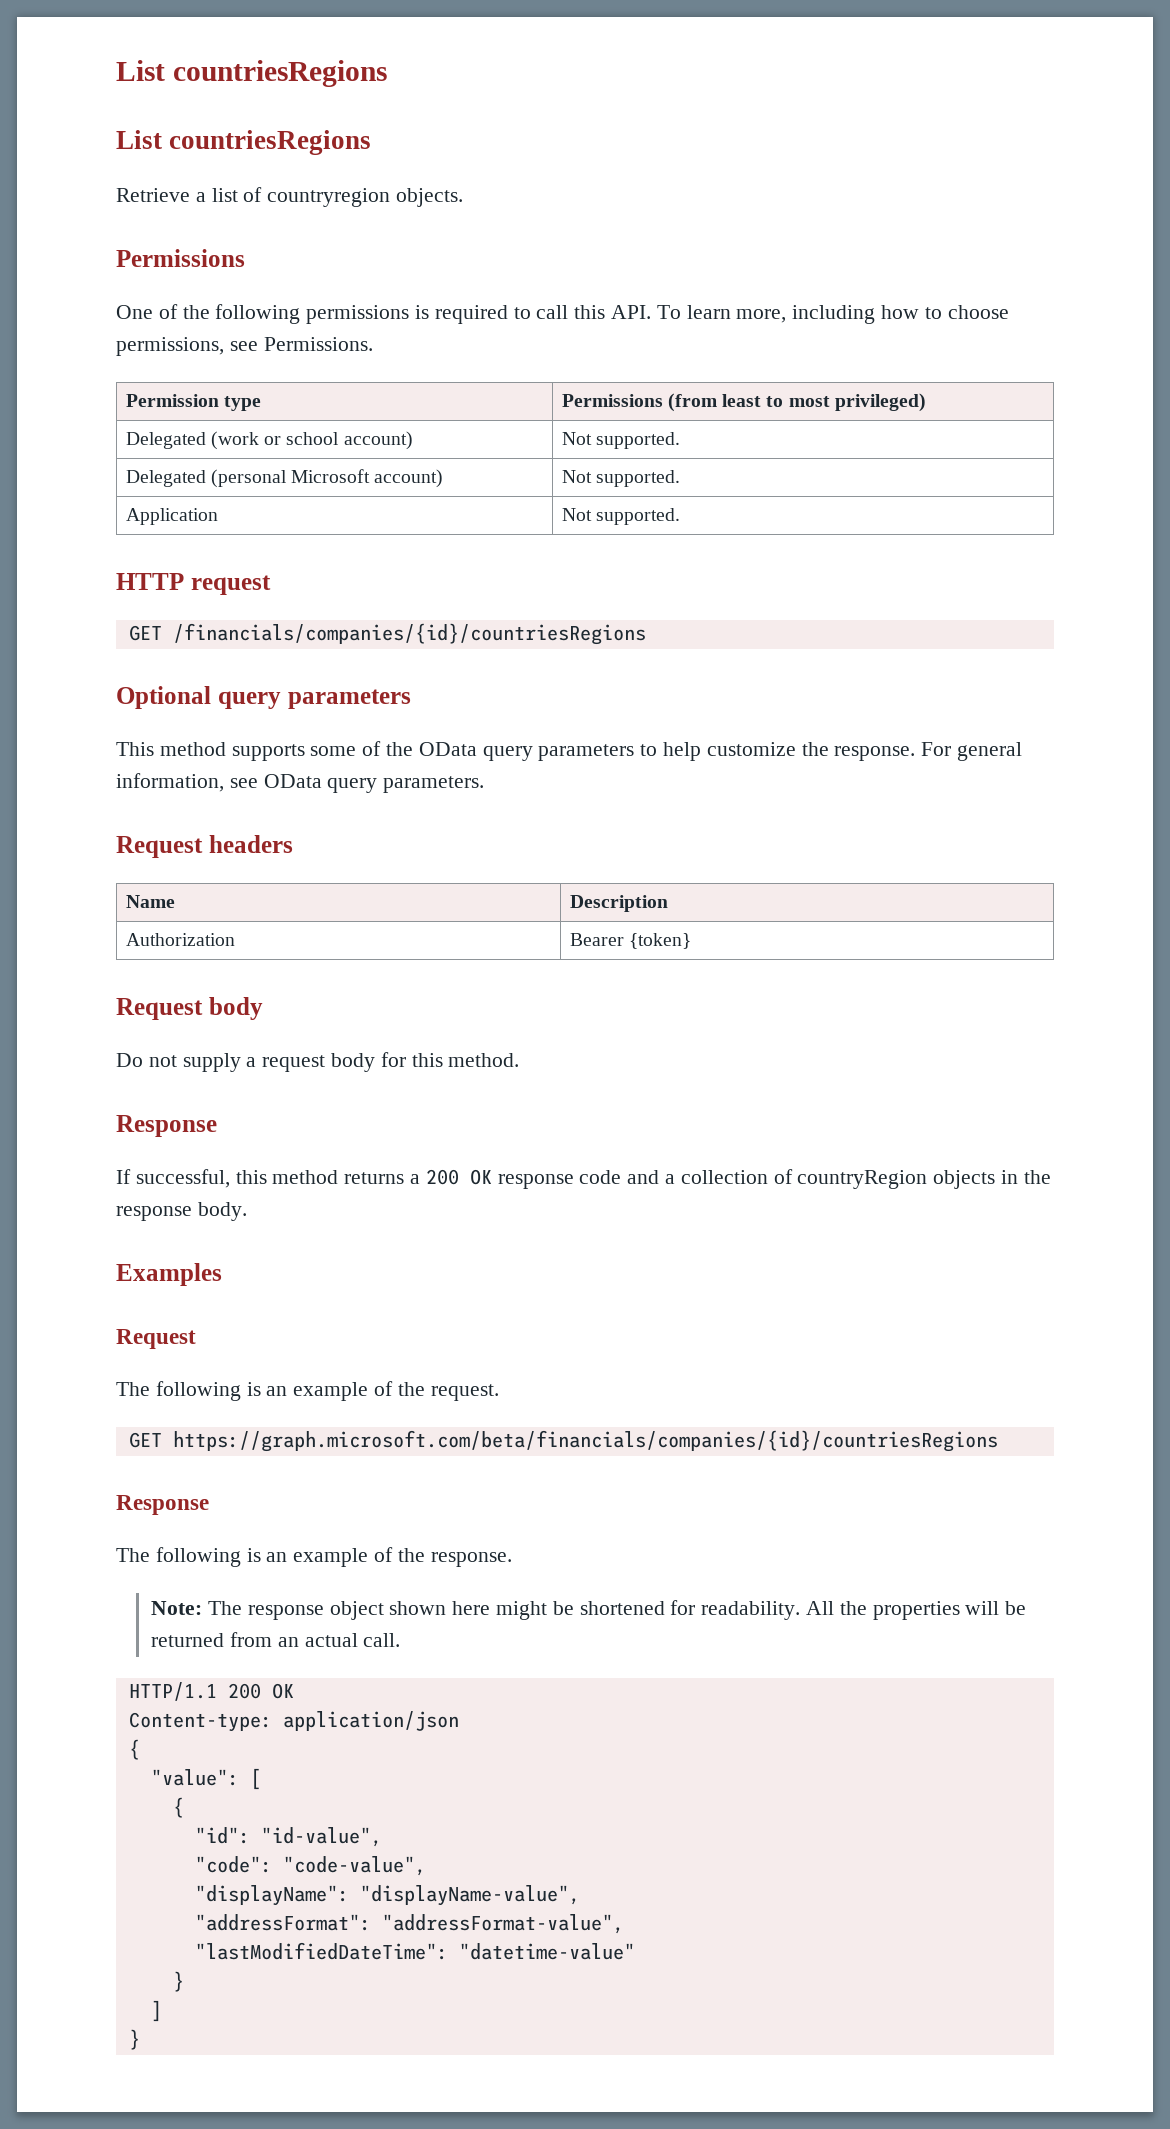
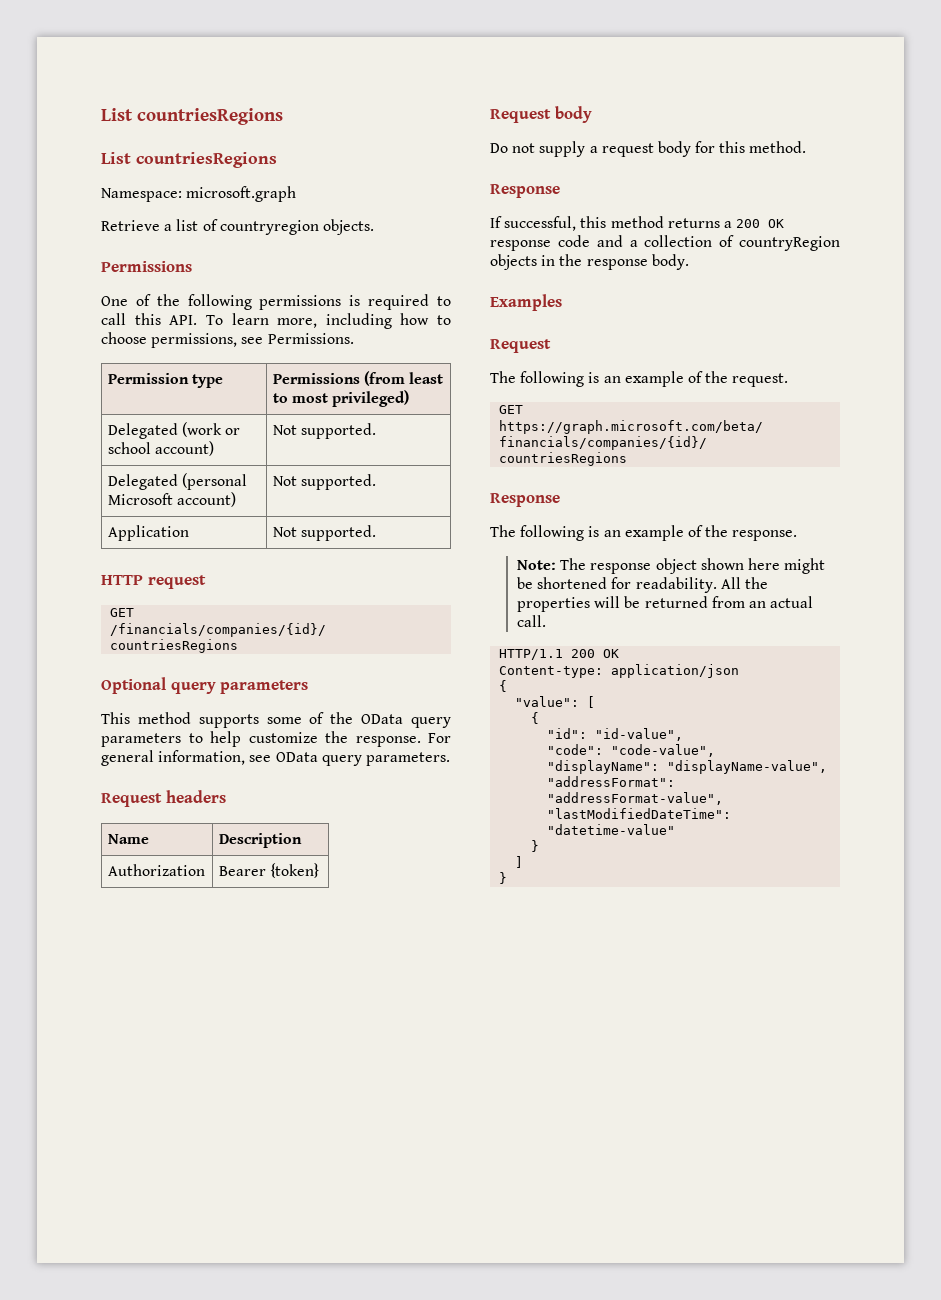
(372, 142) none -> [101,186,297,202] // Namespace: microsoft.graph

